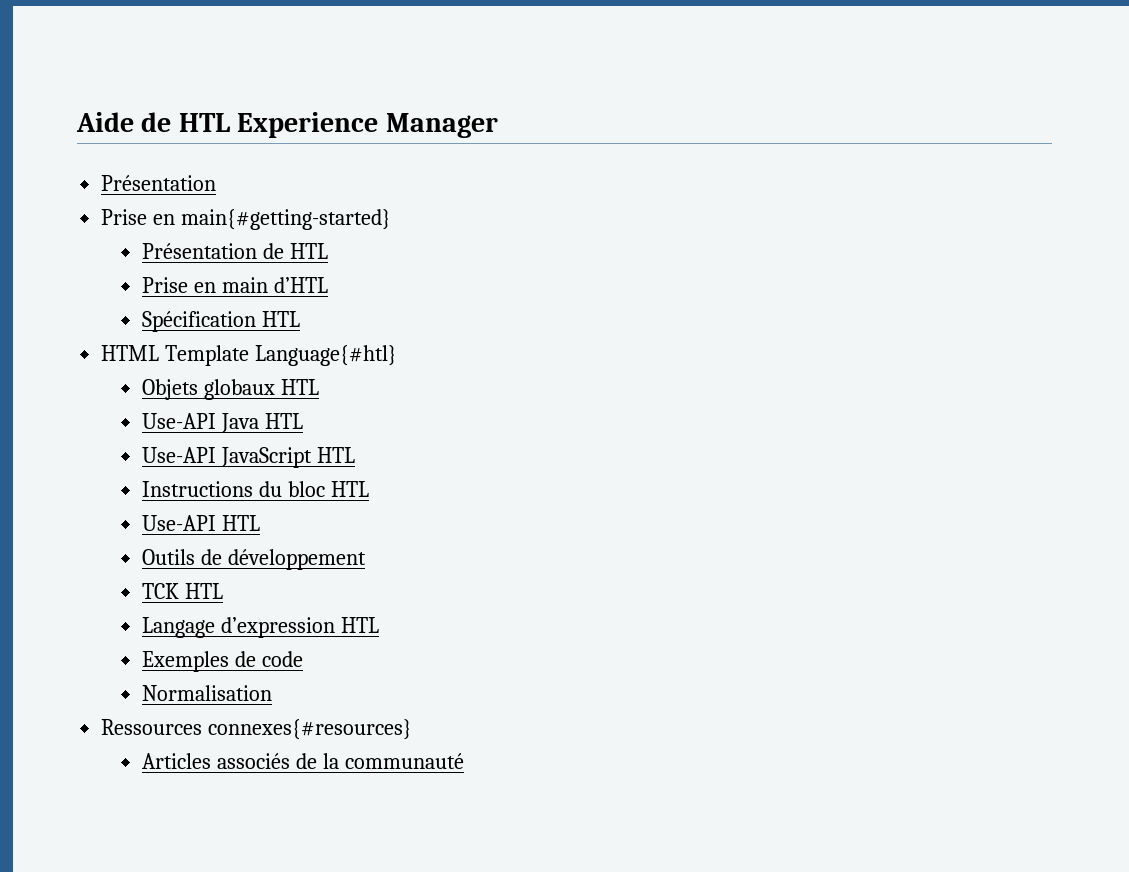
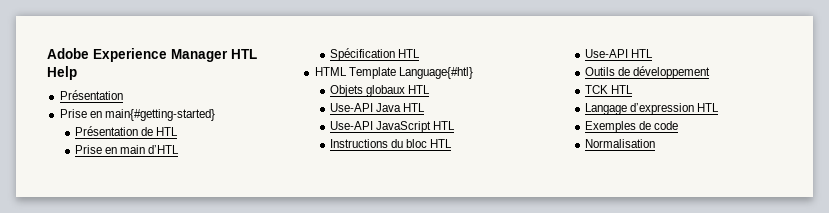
[76,112,230,132] Aide de HTL -> [47,48,89,59] Adobe
(498, 125) none -> [231,49,257,59] [47,66,77,80] HTL Help
[101,719,413,740] [141,753,464,769] // Ressources connexes{#resources} // Articles associés de la communauté -> (656, 143) none

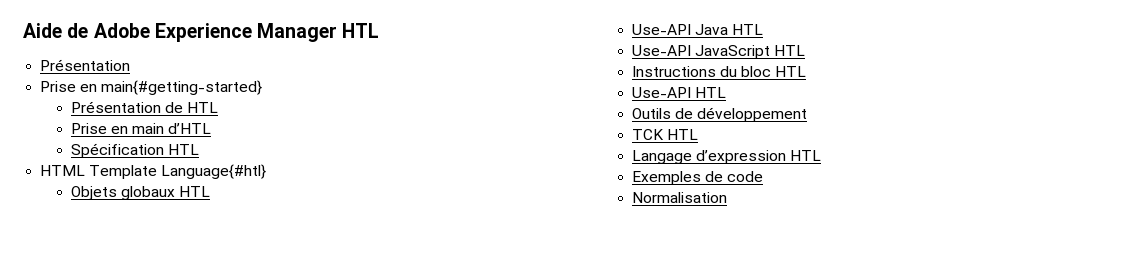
(47, 53) none -> [23,23,89,38] Aide de
[47,66,77,80] Help -> (380, 30) none

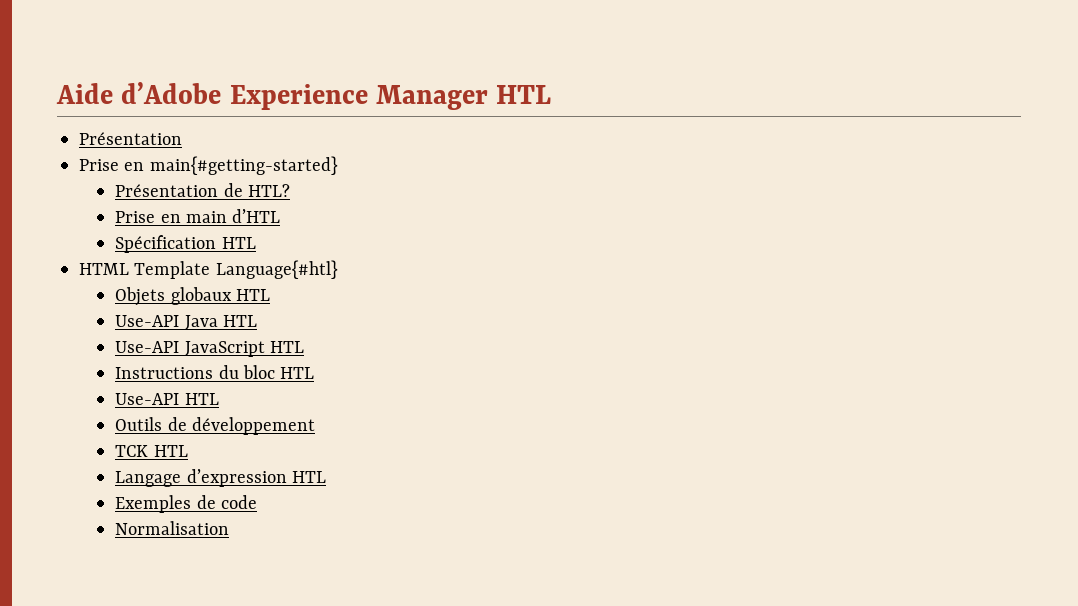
[67,23,150,38] de Adobe -> [121,82,222,104] d’Adobe
[187,102,219,113] HTL -> [248,184,291,197] HTL?

